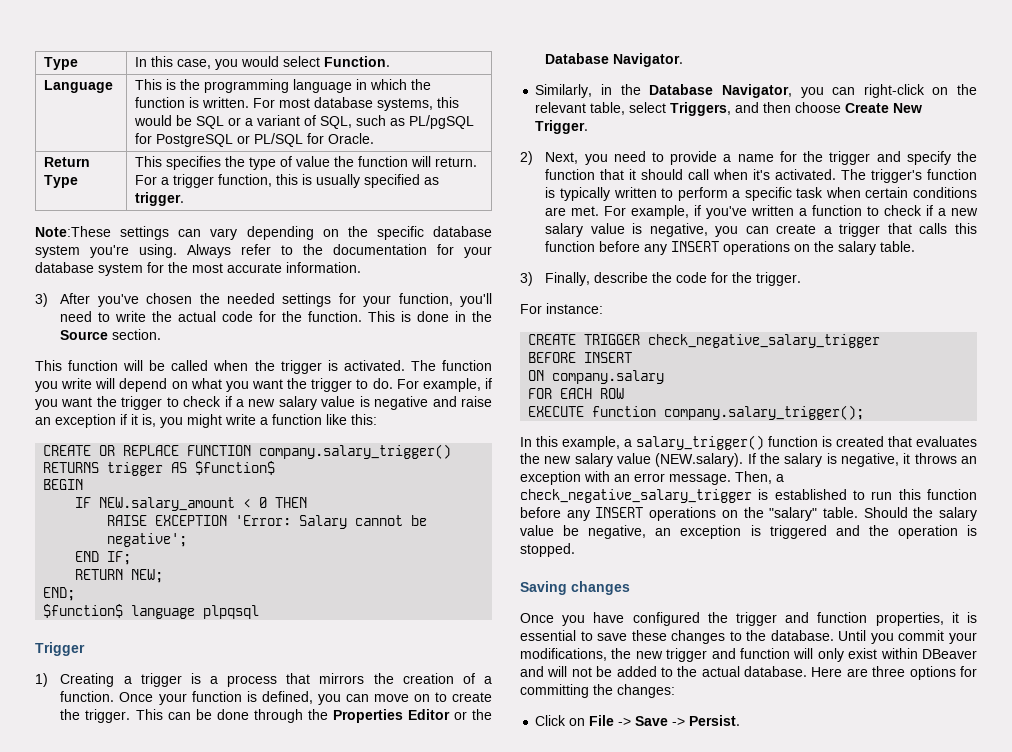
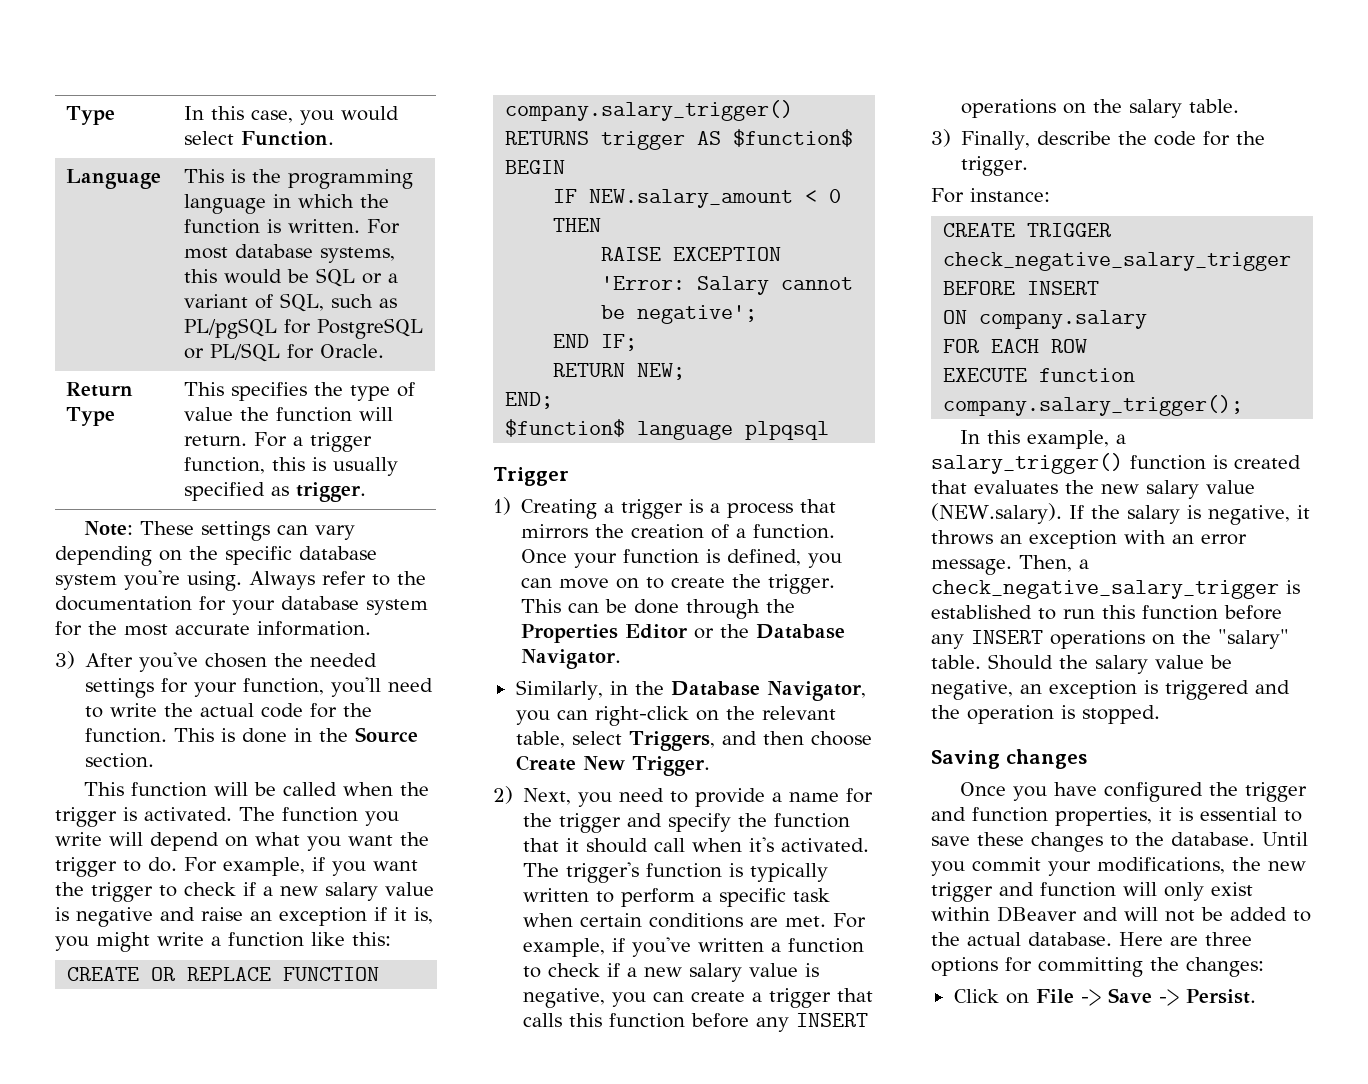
[35,226,111,237] Note:These -> [84,521,195,536] Note: These

